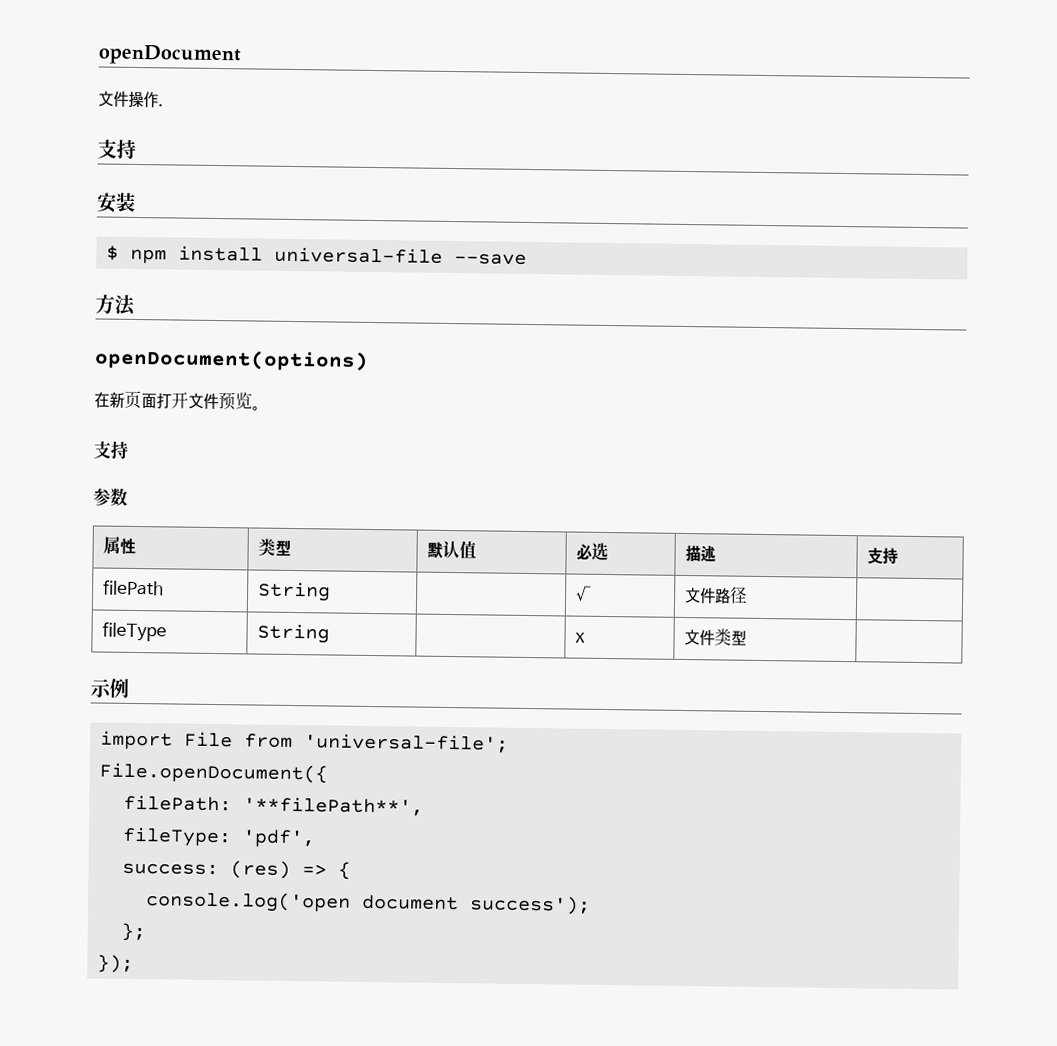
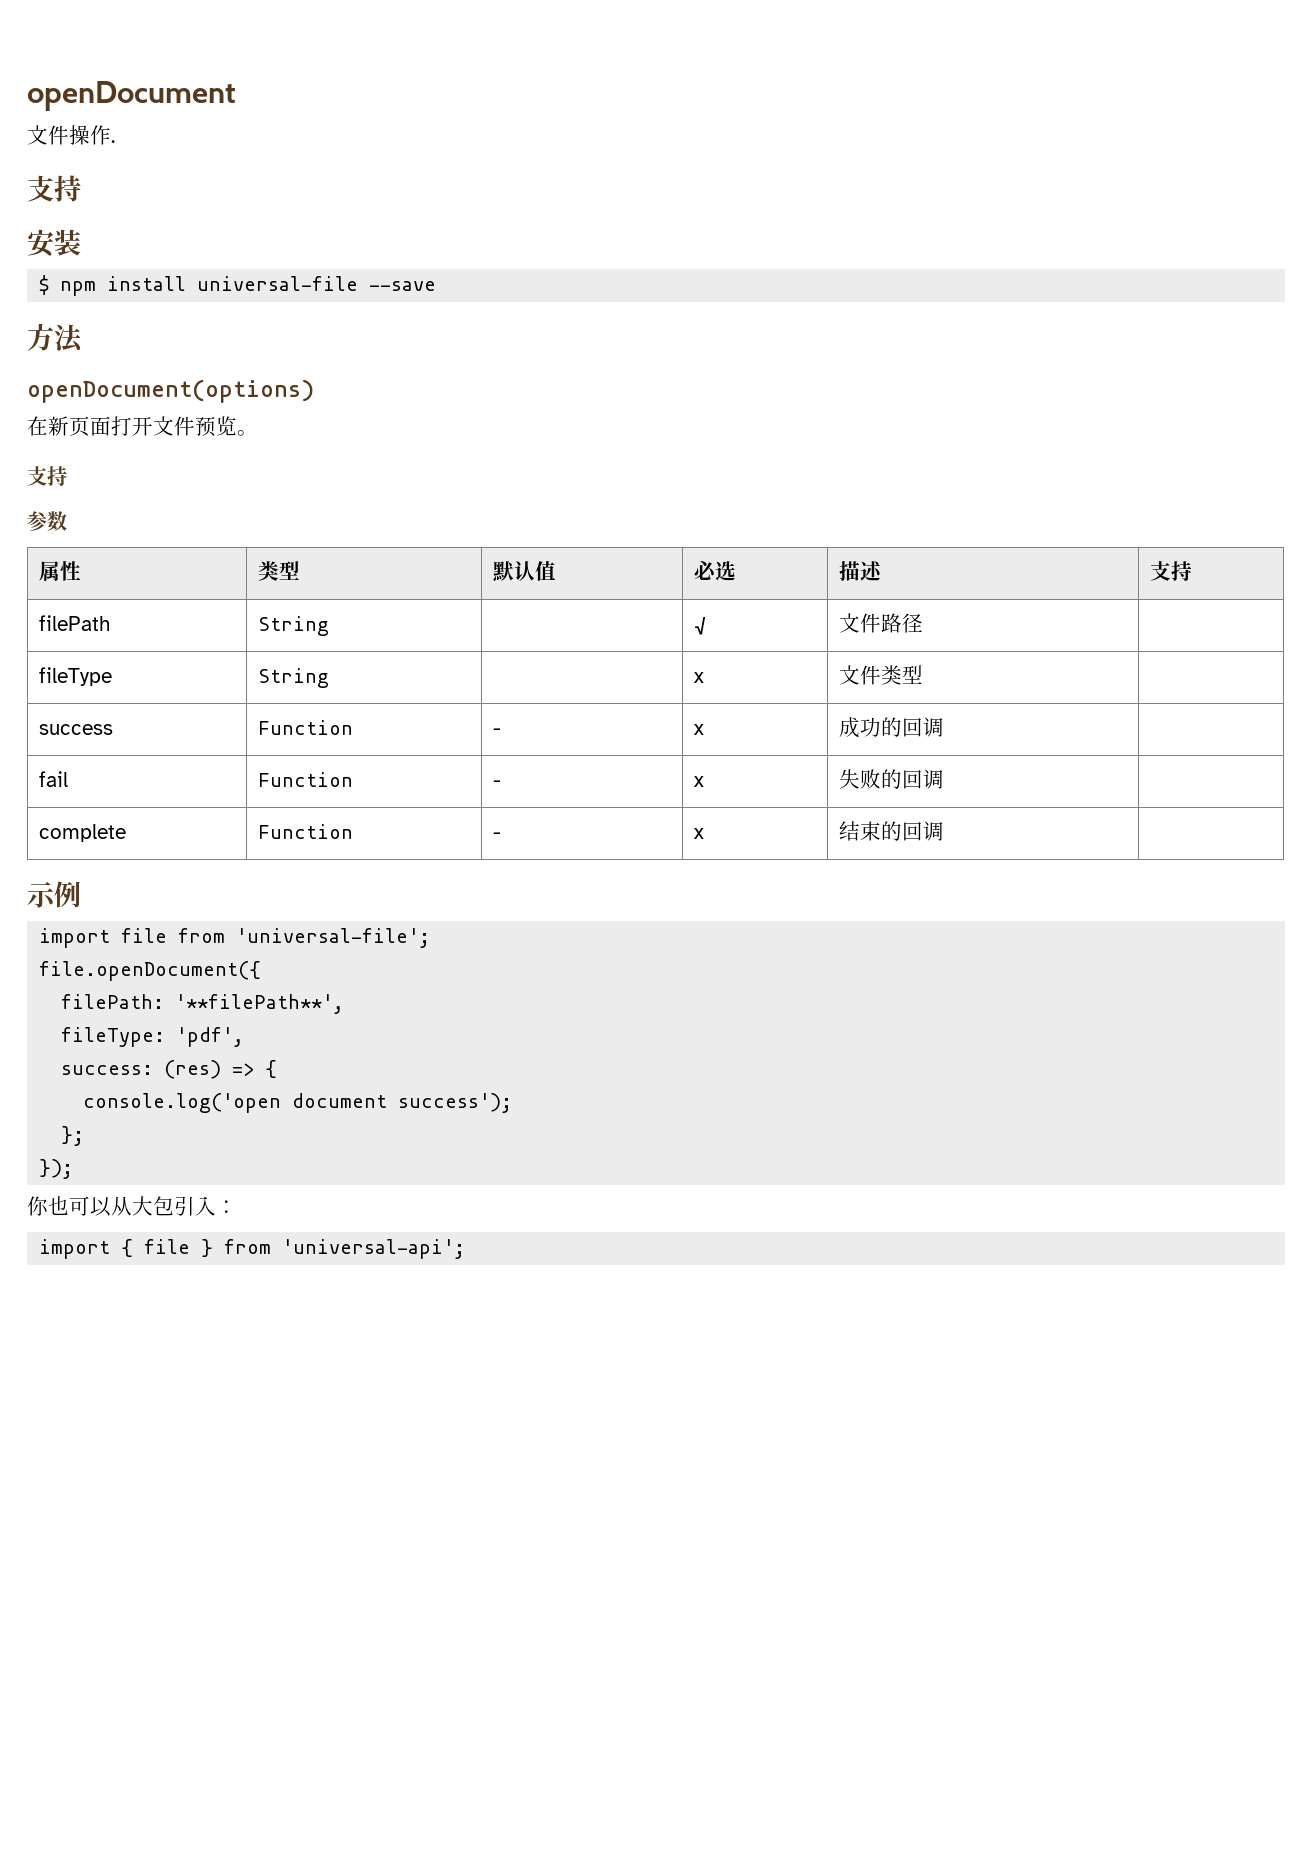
(748, 638) none -> [38,724,113,735] [257,720,353,735] [492,728,501,735] [693,724,704,735] [838,717,944,738] [38,771,68,787] [257,772,353,787] [492,780,501,787] [693,776,704,787] [838,769,944,789] [38,824,126,842] [257,824,353,839] [492,832,501,839] [693,828,704,839] [838,821,944,841] // success | Function | - | x | 成功的回调 | // fail | Function | - | x | 失败的回调 | // complete | Function | - | x | 结束的回调 |
[183,731,233,748] File -> [121,928,168,943] file
[98,762,328,784] File.openDocument({ -> [39,961,262,981] file.openDocument({
(134, 964) none -> [27,1196,237,1217] [39,1239,466,1259] // 你也可以从大包引入： // import { file } from 'universal-api';

